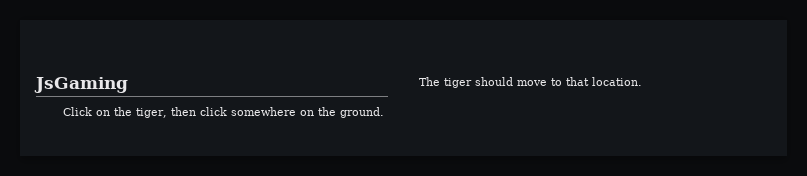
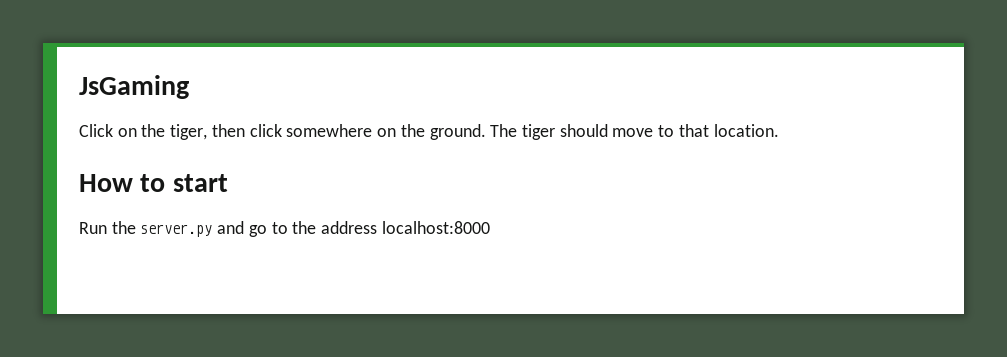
(642, 81) none -> [79,174,228,192] [79,221,490,237] // How to start // Run the server.py and go to the address localhost:8000

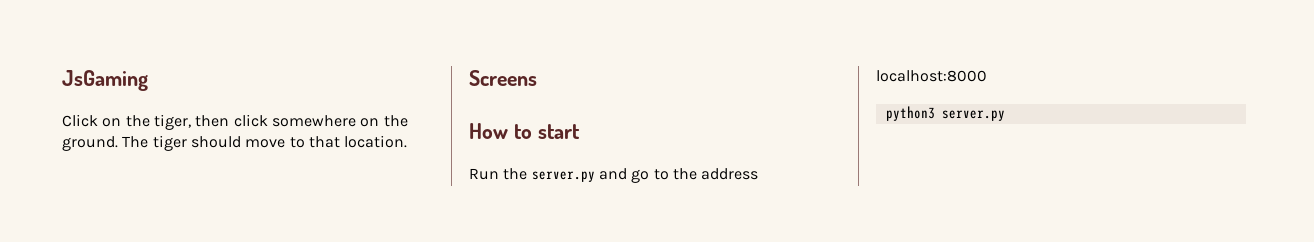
(779, 130) none -> [469,70,537,86] // Screens
(490, 227) none -> [885,106,1005,121] // python3 server.py

